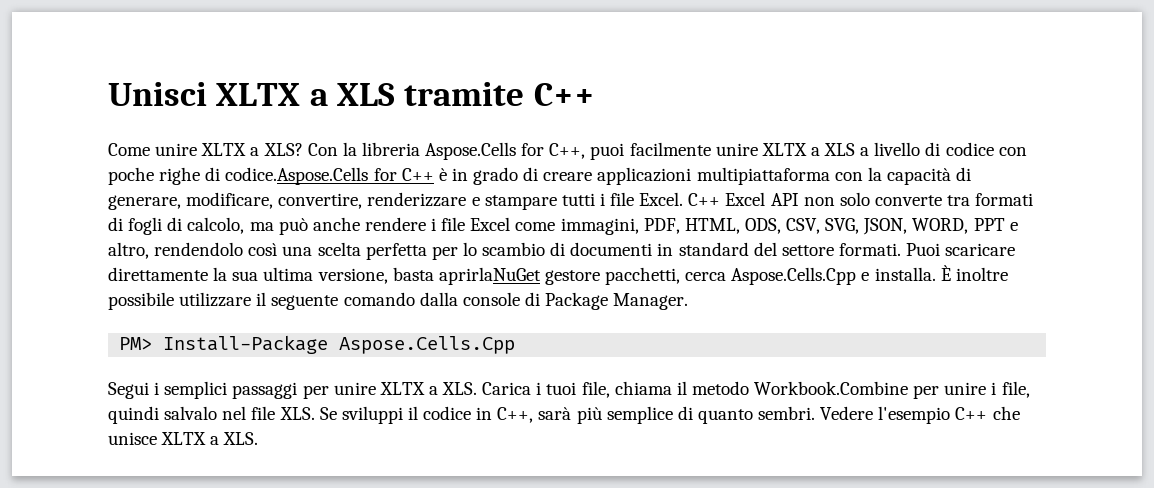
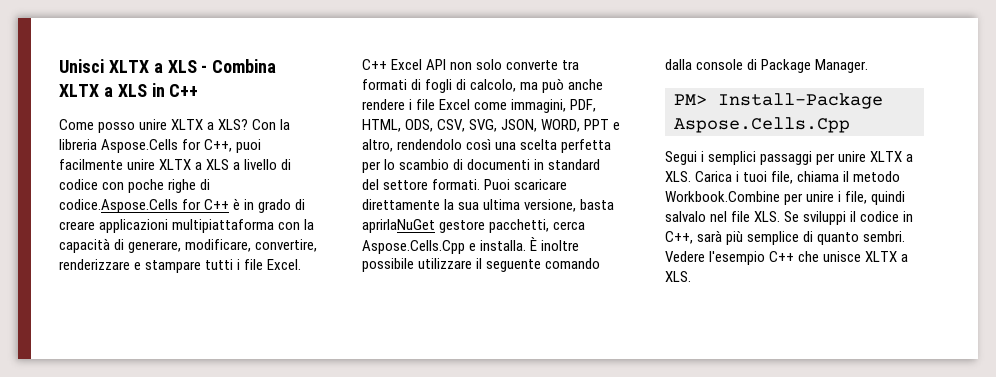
[404,82,525,106] tramite -> [201,59,277,73] [59,83,165,97] - Combina XLTX a XLS in
(150, 149) none -> [98,122,136,133] posso

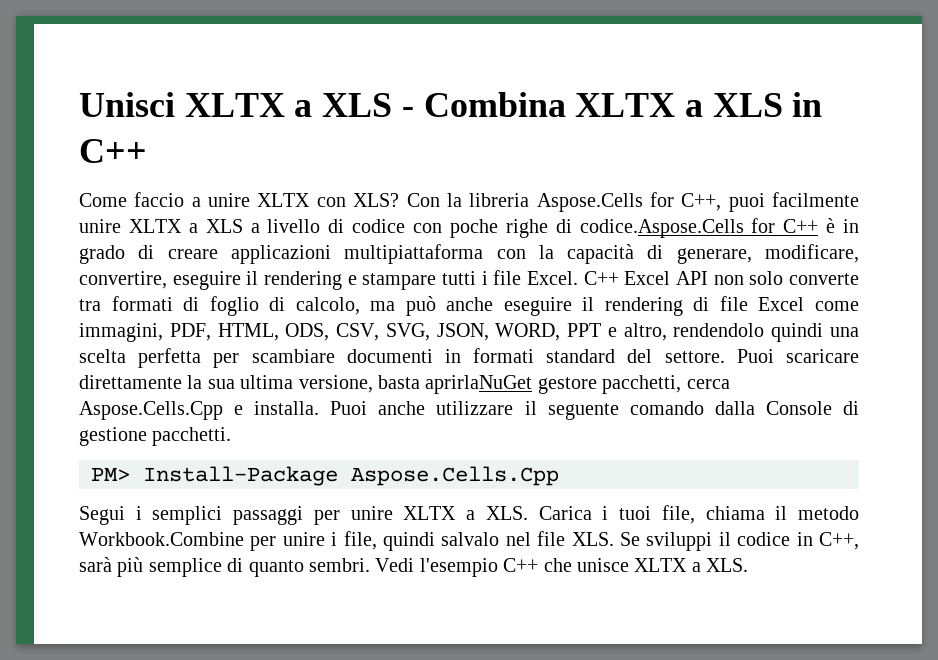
[98,119,215,133] posso unire XLTX a -> [134,192,346,207] faccio a unire XLTX con
[59,259,130,270] renderizzare -> [172,271,342,290] eseguire il rendering
[425,79,453,93] fogli -> [209,296,259,316] foglio
[362,99,413,110] rendere i -> [503,297,710,316] eseguire il rendering di
[466,139,492,150] così -> [771,323,824,342] quindi
[384,159,464,170] lo scambio di -> [251,349,335,363] scambiare
(545, 164) none -> [473,348,535,363] formati
[383,179,481,190] settore formati. -> [664,351,725,363] settore.
[530,237,580,251] [362,258,414,272] È inoltre possibile -> [330,401,426,415] Puoi anche
[696,59,869,73] console di Package Manager. -> [765,401,860,415] [79,427,232,446] Console di gestione pacchetti.
[665,251,705,262] Vedere -> [375,558,415,572] Vedi

